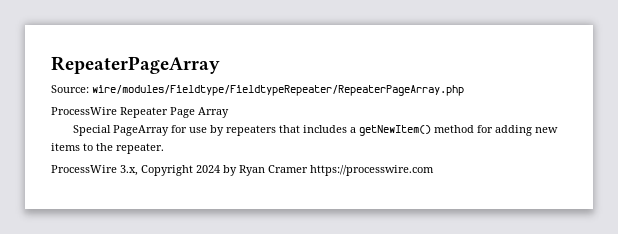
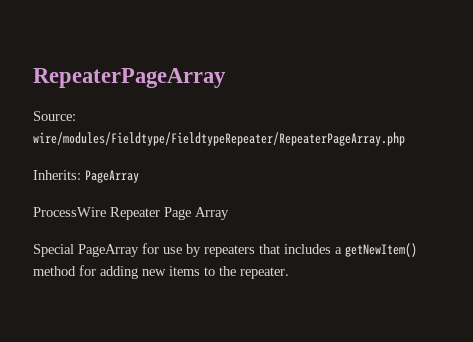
(464, 90) none -> [33,170,139,183] // Inherits: PageArray
[51,165,434,176] // ProcessWire 3.x, Copyright 2024 by Ryan Cramer https://processwire.com -> (289, 273) none

